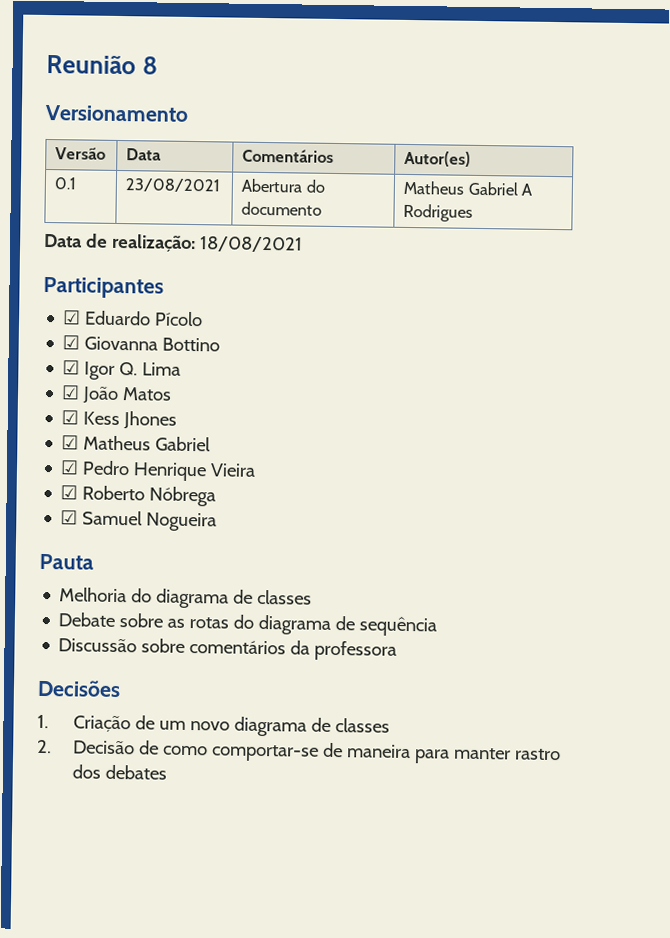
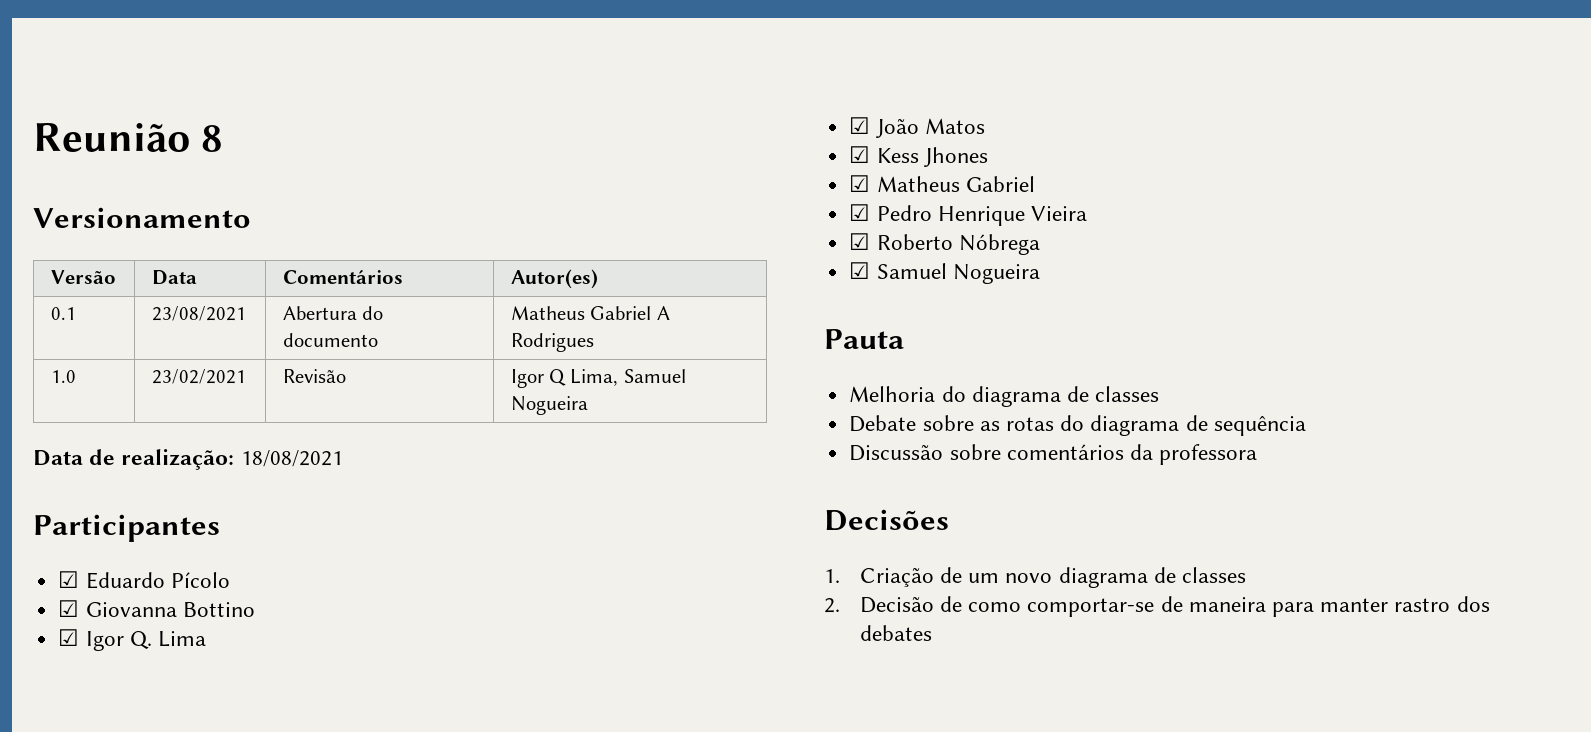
(474, 212) none -> [50,370,76,383] [151,369,246,384] [282,369,346,383] [510,369,686,388] [510,396,588,415] // 1.0 | 23/02/2021 | Revisão | Igor Q Lima, Samuel Nogueira

